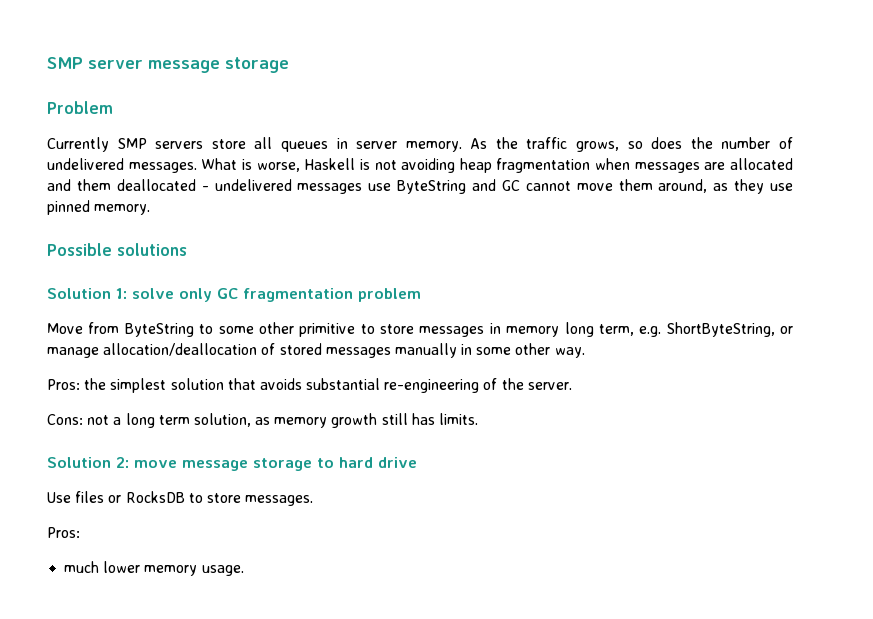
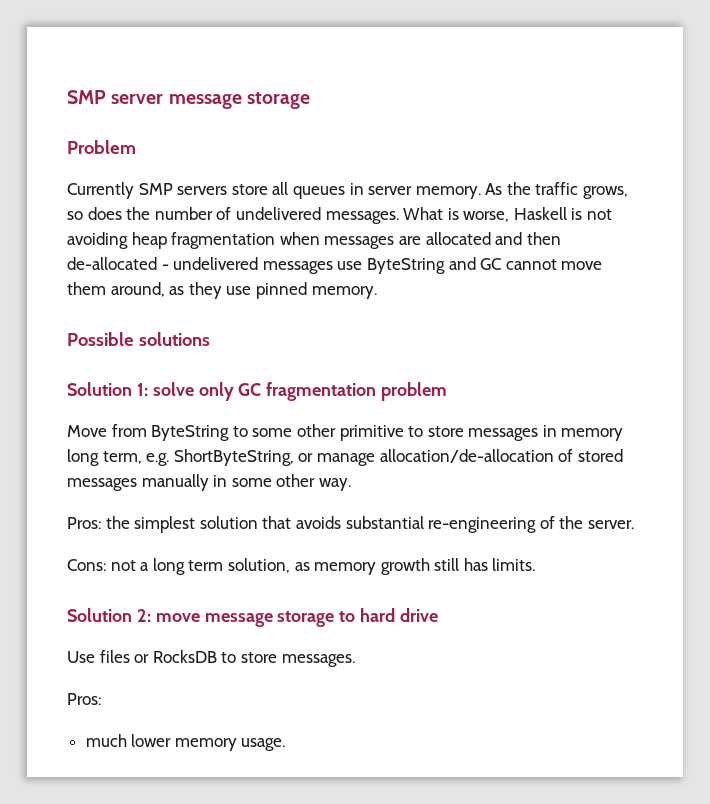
[76,179,196,191] them deallocated -> [526,232,561,245] [67,257,157,270] then de-allocated
[103,343,258,356] allocation/deallocation -> [379,449,554,463] allocation/de-allocation

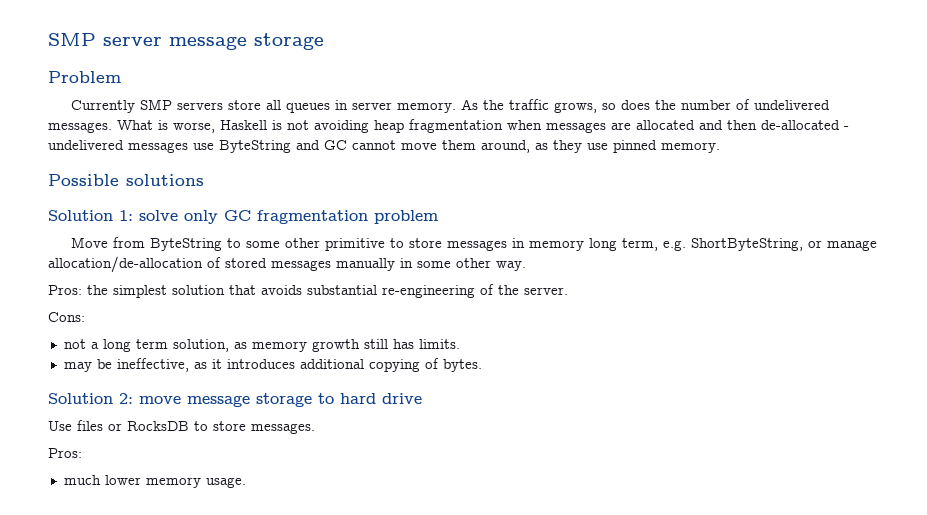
(106, 565) none -> (85, 317) //
(536, 564) none -> [63,358,482,372] // may be ineffective, as it introduces additional copying of bytes.

